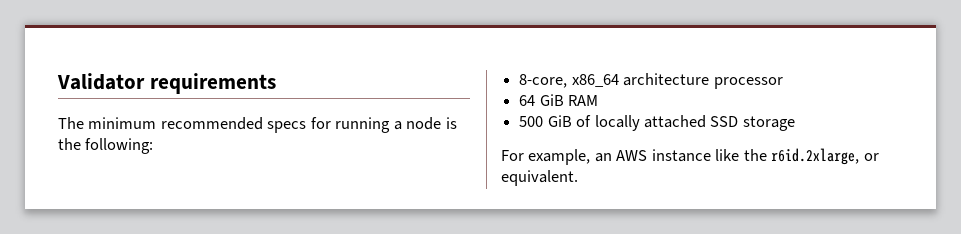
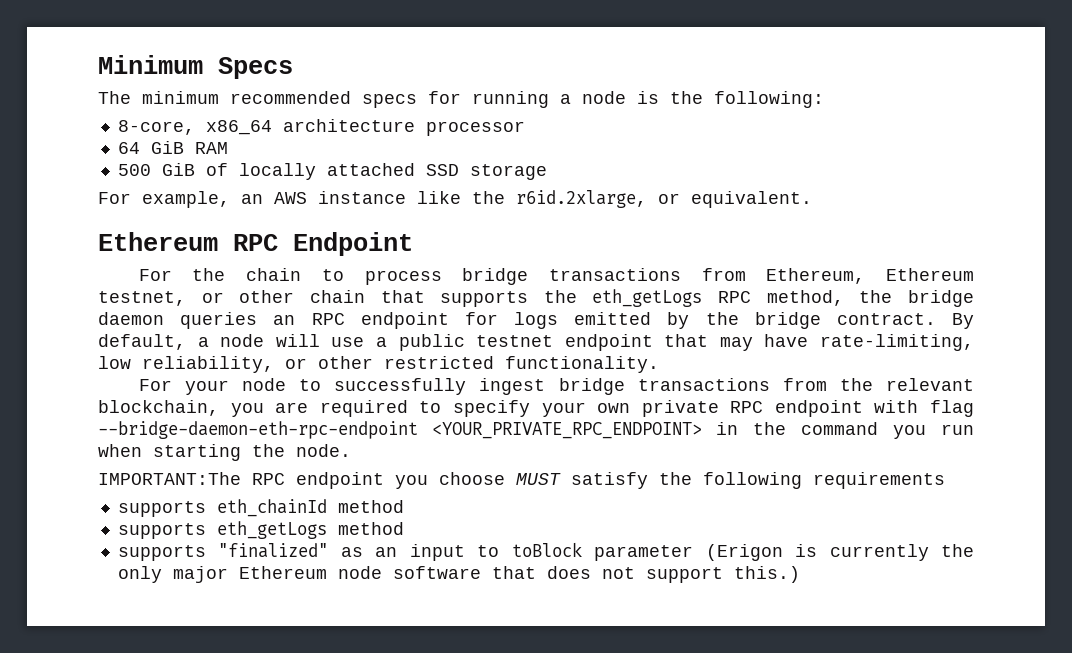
[57,73,276,94] Validator requirements -> [98,55,293,79] Minimum Specs
(578, 178) none -> [98,232,413,256] [138,268,974,285] [98,289,974,307] [98,312,974,329] [98,334,975,351] [98,356,659,373] [138,378,975,395] [98,400,975,417] [98,421,974,439] [98,444,351,461] [98,472,945,489] [117,499,404,517] [117,521,404,539] [117,542,975,561] [117,566,800,583] // Ethereum RPC Endpoint // For the chain to process bridge transactions from Ethereum, Ethereum testnet, or other chain that supports the eth_getLogs RPC method, the bridge daemon queries an RPC endpoint for logs emitted by the bridge contract. By default, a node will use a public testnet endpoint that may have rate-limiting, low reliability, or other restricted functionality. // For your node to successfully ingest bridge transactions from the relevant blockchain, you are required to specify your own private RPC endpoint with flag --bridge-daemon-eth-rpc-endpoint <YOUR_PRIVATE_RPC_ENDPOINT> in the command you run when starting the node. // IMPORTANT:The RPC endpoint you choose MUST satisfy the following requirements // supports eth_chainId method // supports eth_getLogs method // supports "finalized" as an input to toBlock parameter (Erigon is currently the only major Ethereum node software that does not support this.)

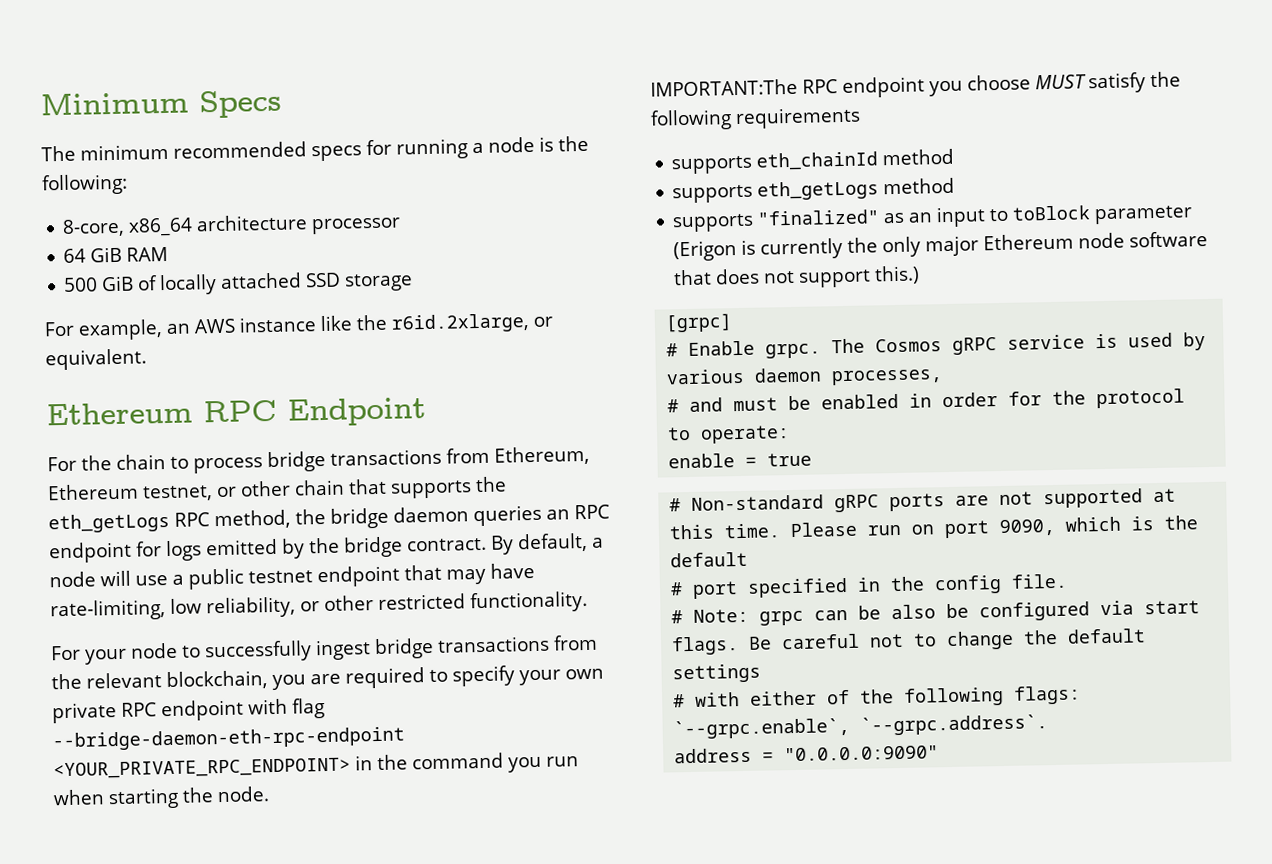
(800, 574) none -> [665,313,734,333] [666,332,1207,359] [666,367,944,386] [667,388,1186,413] [667,425,791,444] [668,452,813,469] [669,488,1177,513] [669,515,1199,540] [670,551,749,568] [670,573,1069,599] [671,600,1201,626] [671,628,1147,656] [672,663,762,684] [673,685,1082,708] [673,714,1049,740] [674,745,940,764] // [grpc] // # Enable grpc. The Cosmos gRPC service is used by various daemon processes, // # and must be enabled in order for the protocol to operate: // enable = true // # Non-standard gRPC ports are not supported at this time. Please run on port 9090, which is the default // # port specified in the config file. // # Note: grpc can be also be configured via start flags. Be careful not to change the default settings // # with either of the following flags: `--grpc.enable`, `--grpc.address`. // address = "0.0.0.0:9090"

